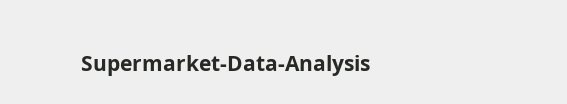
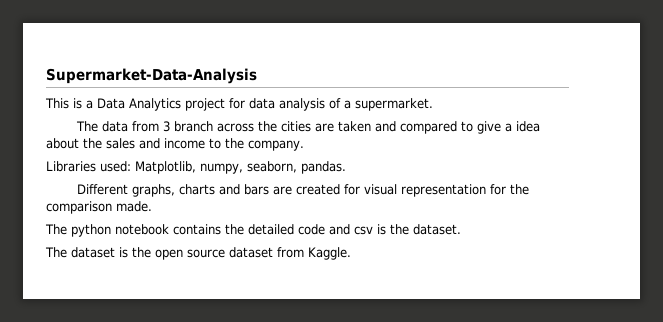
(370, 65) none -> [45,98,433,111] [76,121,541,134] [46,138,304,151] [46,161,346,174] [77,184,530,197] [46,201,152,214] [45,224,461,237] [45,247,351,260] // This is a Data Analytics project for data analysis of a supermarket. // The data from 3 branch across the cities are taken and compared to give a idea about the sales and income to the company. // Libraries used: Matplotlib, numpy, seaborn, pandas. // Different graphs, charts and bars are created for visual representation for the comparison made. // The python notebook contains the detailed code and csv is the dataset. // The dataset is the open source dataset from Kaggle.

